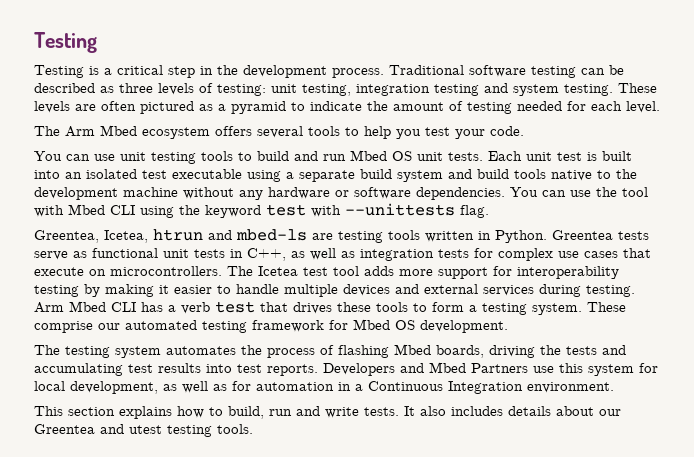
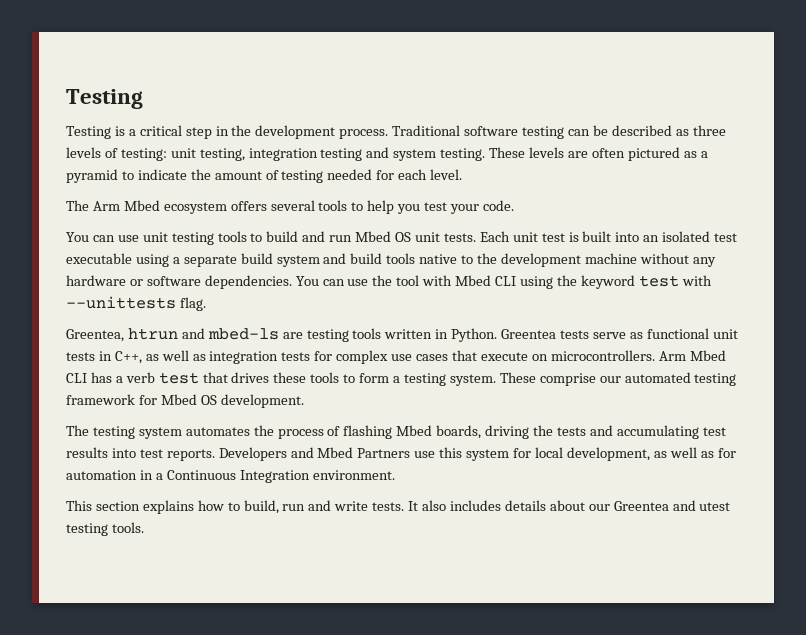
[104,230,148,243] Icetea, -> (124, 335) none
[227,266,619,279] [34,284,635,297] The Icetea test tool adds more support for interoperability testing by making it easier to handle multiple devices and external services during testing. -> (655, 355) none

